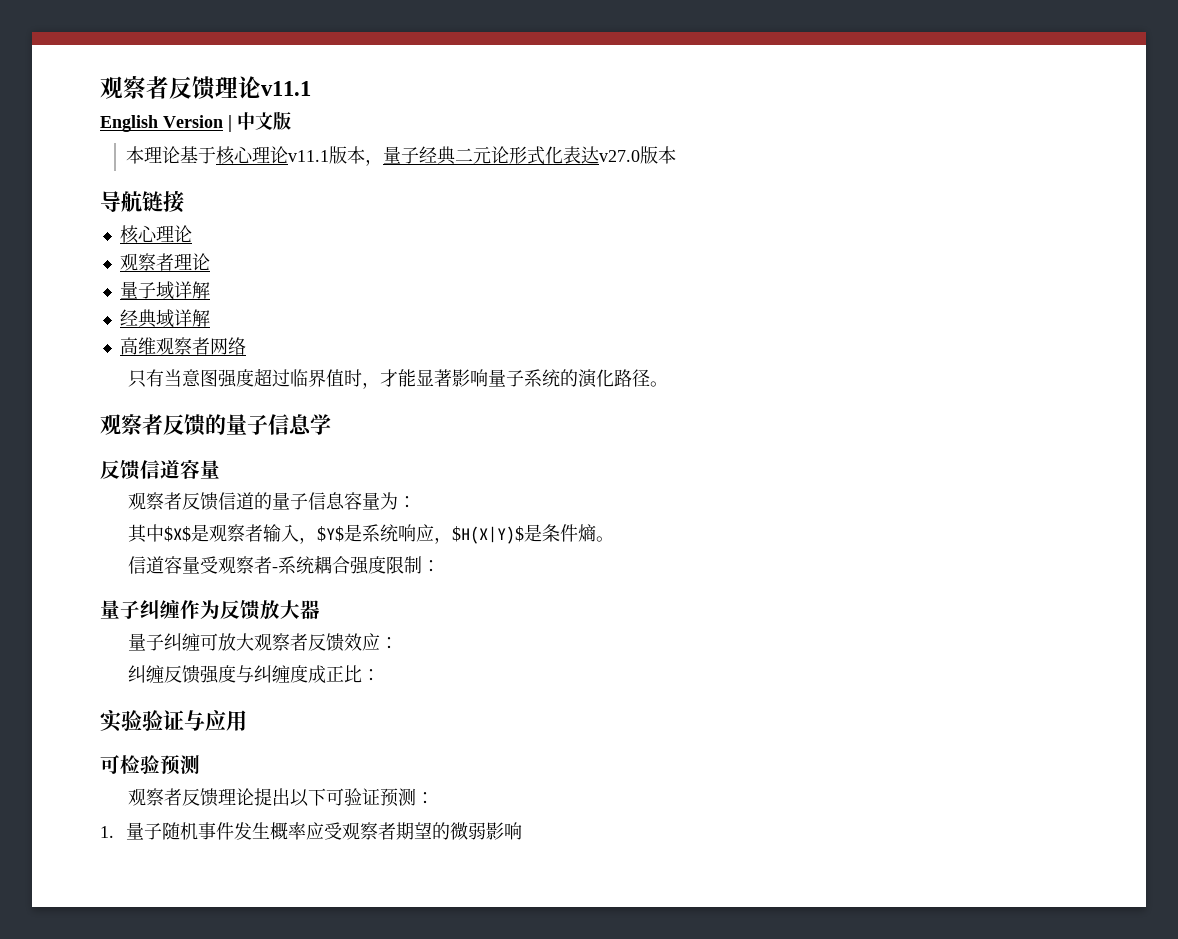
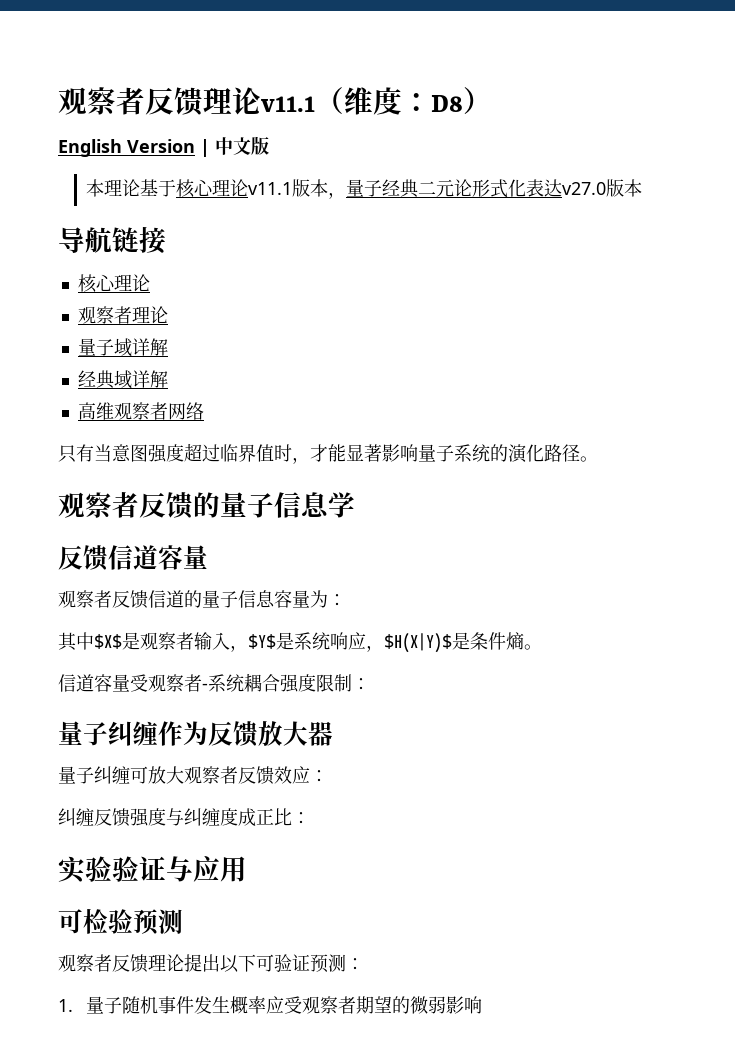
(311, 88) none -> [315,87,492,115] （维度：D8）

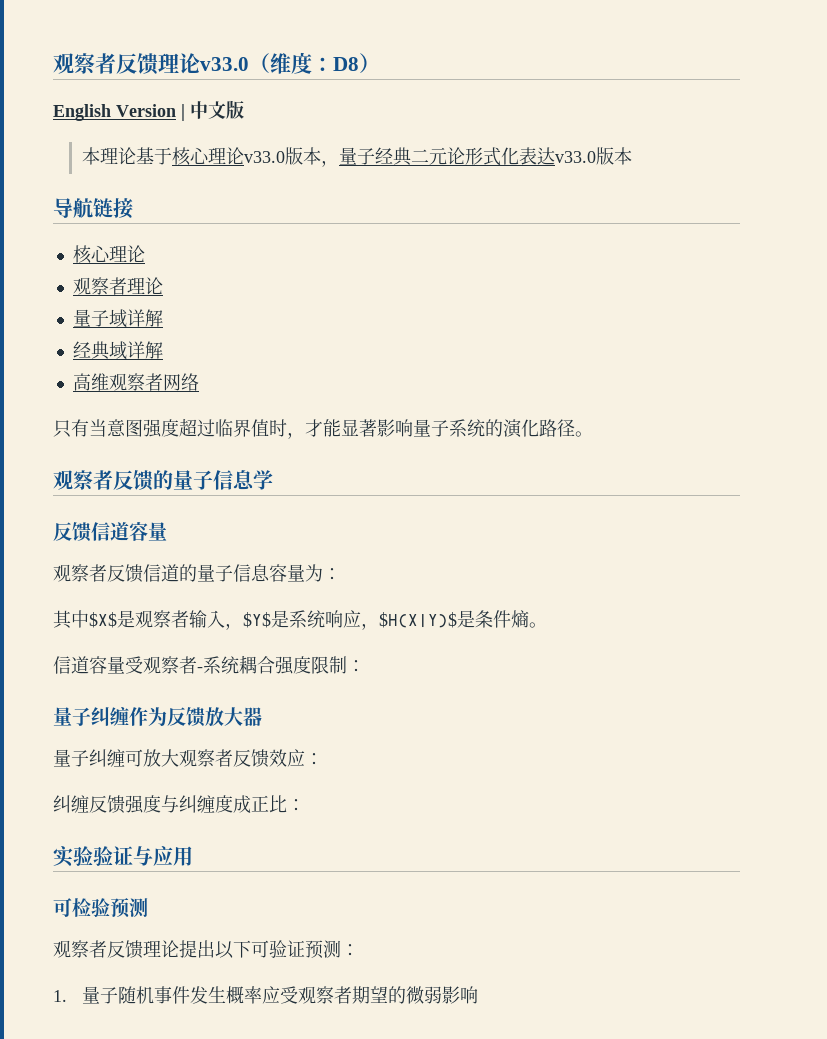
[58,87,315,116] 观察者反馈理论v11.1 -> [53,53,249,75] 观察者反馈理论v33.0
[248,182,293,195] v11.1 -> [243,151,285,163] v33.0
[562,182,607,195] v27.0 -> [554,151,596,163] v33.0

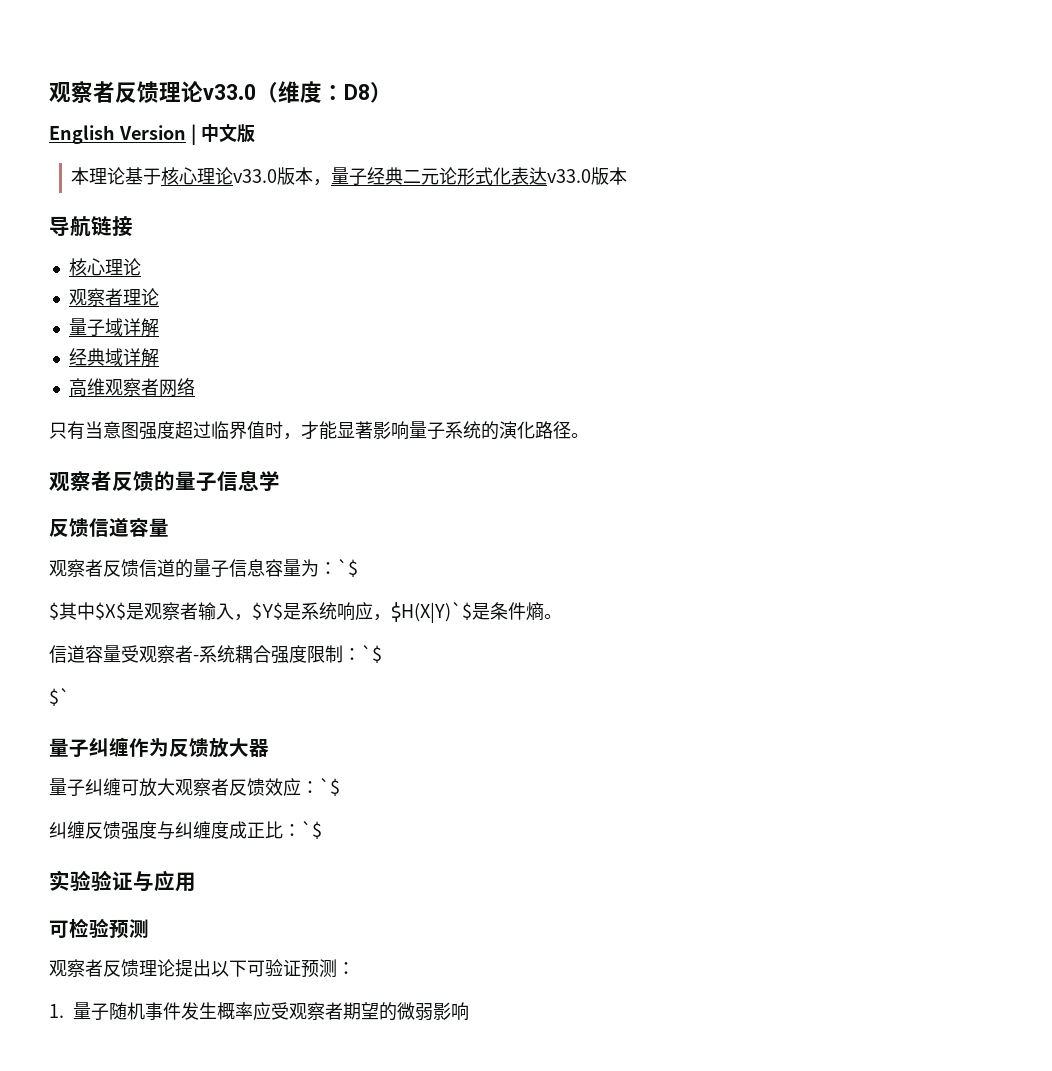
(341, 574) // -> [337,559,358,577] [49,602,59,620] `$ // $
[379,612,457,628] $H(X|Y)$ -> [391,602,472,623] $H(X|Y)`$
(365, 666) none -> [361,645,382,663] [49,688,70,706] `$ // $`
(323, 759) none -> [319,778,340,796] `$
(305, 805) none -> [301,821,322,839] `$

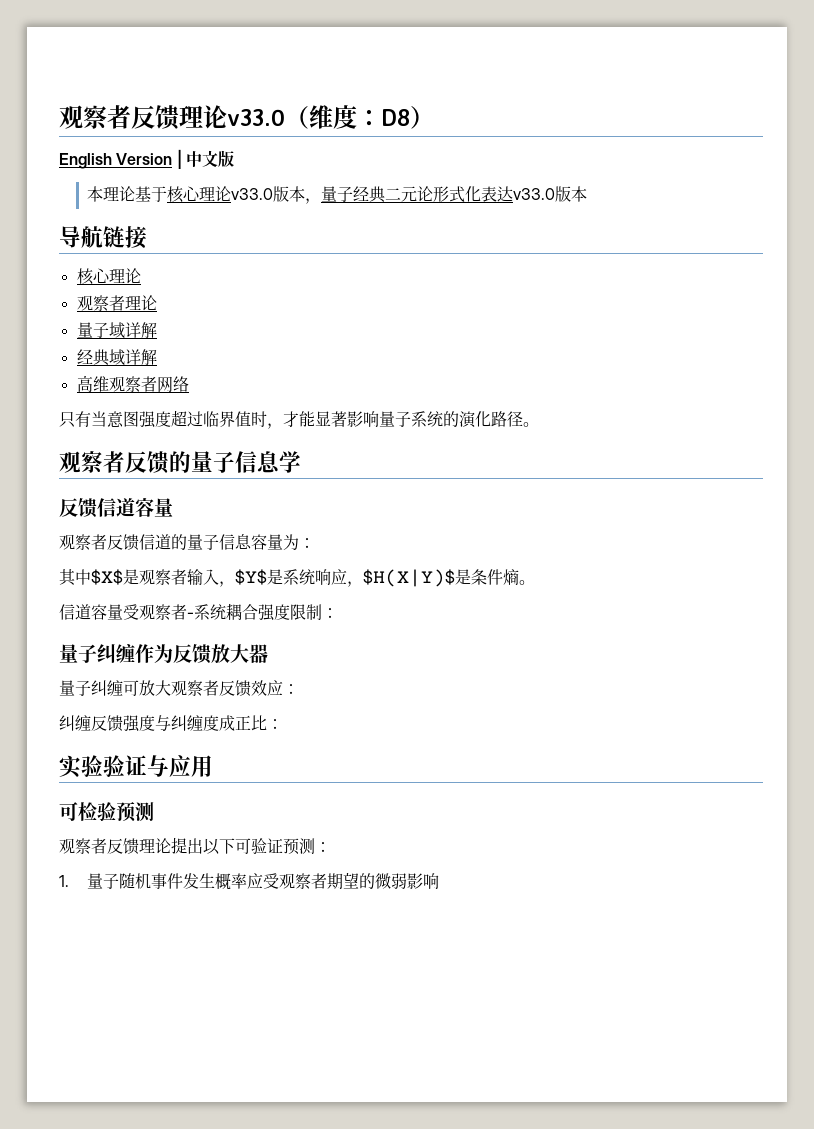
[337,559,358,577] [49,602,59,620] `$ // $ -> (315, 543) //
[391,602,472,623] $H(X|Y)`$ -> [363,569,455,587] $H(X|Y)$
[361,645,382,663] [49,688,70,706] `$ // $` -> (338, 613) none
[319,778,340,796] `$ -> (299, 689) none
[301,821,322,839] `$ -> (283, 724) none

